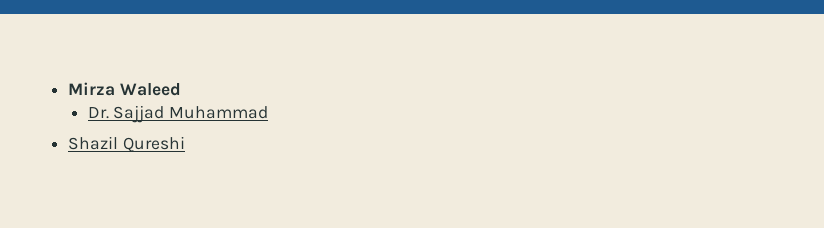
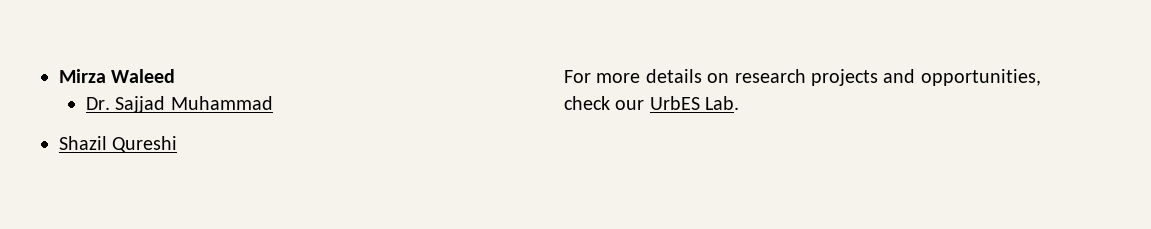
(185, 144) none -> [564,69,1041,86] [564,96,740,110] // For more details on research projects and opportunities, check our UrbES Lab.

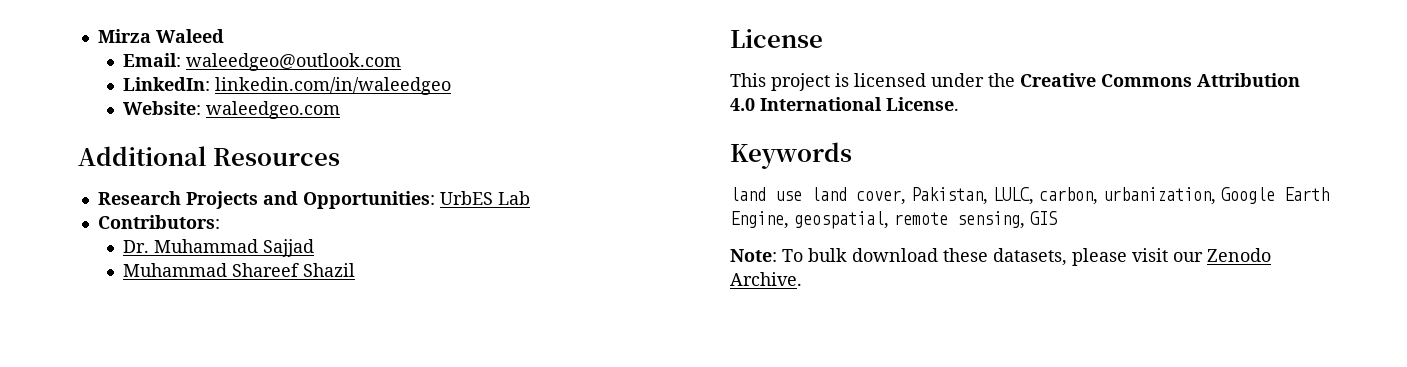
(176, 76) none -> [122,53,401,71] [122,77,451,95] [122,101,340,119] [78,146,341,166] [97,191,530,209] [97,215,220,229] // Email: waleedgeo@outlook.com // LinkedIn: linkedin.com/in/waleedgeo // Website: waleedgeo.com // Additional Resources // Research Projects and Opportunities: UrbES Lab // Contributors:
(111, 103) none -> [153,239,258,253] Muhammad
[170,96,273,110] [59,136,178,153] [564,69,1041,86] [564,96,740,110] Muhammad // Shazil Qureshi // For more details on research projects and opportunities, check our UrbES Lab. -> [122,263,355,277] [730,29,823,48] [730,73,1300,91] [730,97,959,111] [730,142,852,169] [730,187,1329,205] [730,211,1057,229] [730,248,1271,266] [730,272,802,286] // Muhammad Shareef Shazil // License // This project is licensed under the Creative Commons Attribution 4.0 International License. // Keywords // land use land cover, Pakistan, LULC, carbon, urbanization, Google Earth Engine, geospatial, remote sensing, GIS // Note: To bulk download these datasets, please visit our Zenodo Archive.

